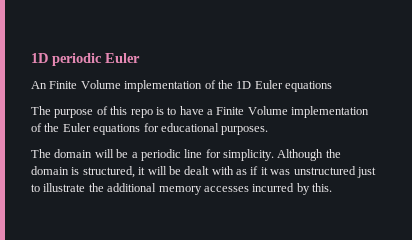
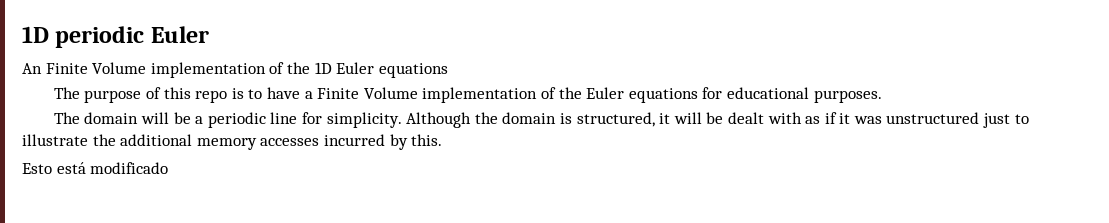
(332, 187) none -> [22,162,169,174] // Esto está modificado

